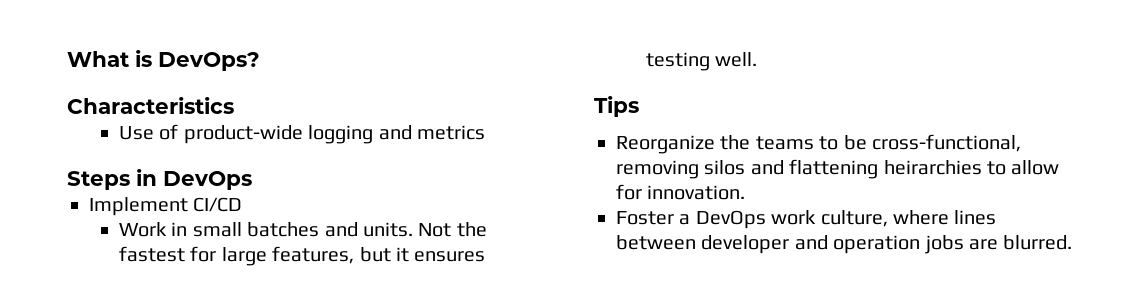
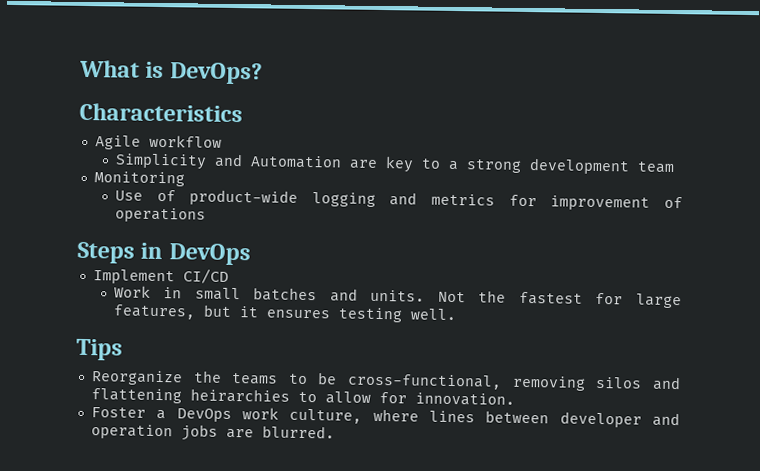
(234, 105) none -> [94,134,222,150] [114,153,675,175] [93,171,185,187] // Agile workflow // Simplicity and Automation are key to a strong development team // Monitoring
(486, 132) none -> [508,194,683,211] [114,207,206,223] for improvement of operations

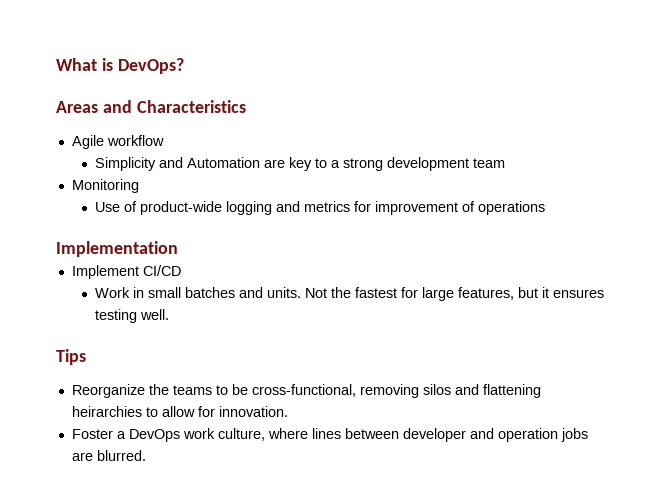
(263, 73) none -> [56,100,132,113] Areas and
[77,241,251,266] Steps in DevOps -> [56,241,178,257] Implementation

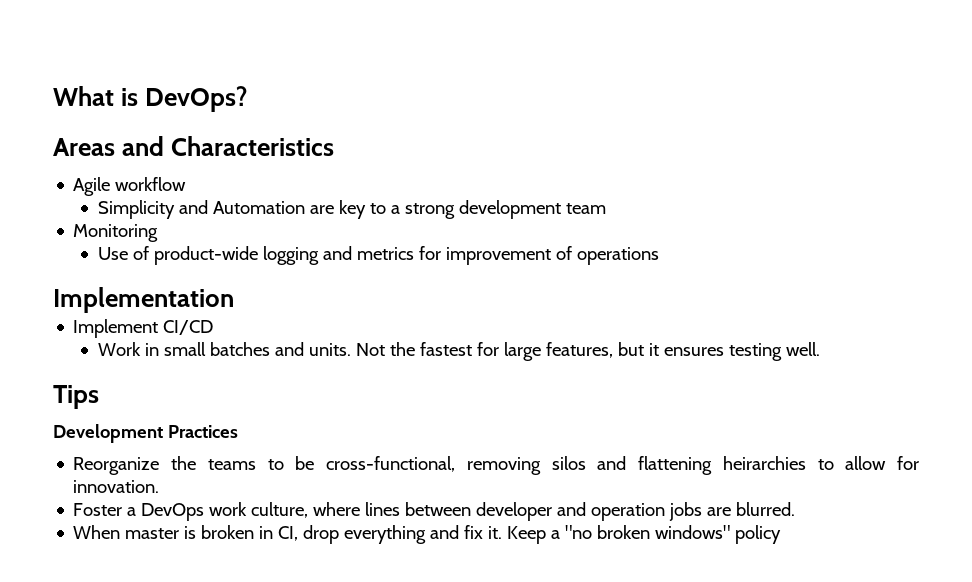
(86, 357) none -> [53,424,238,443] // Development Practices
(146, 455) none -> [73,525,782,544] // When master is broken in CI, drop everything and fix it. Keep a "no broken windows" policy

